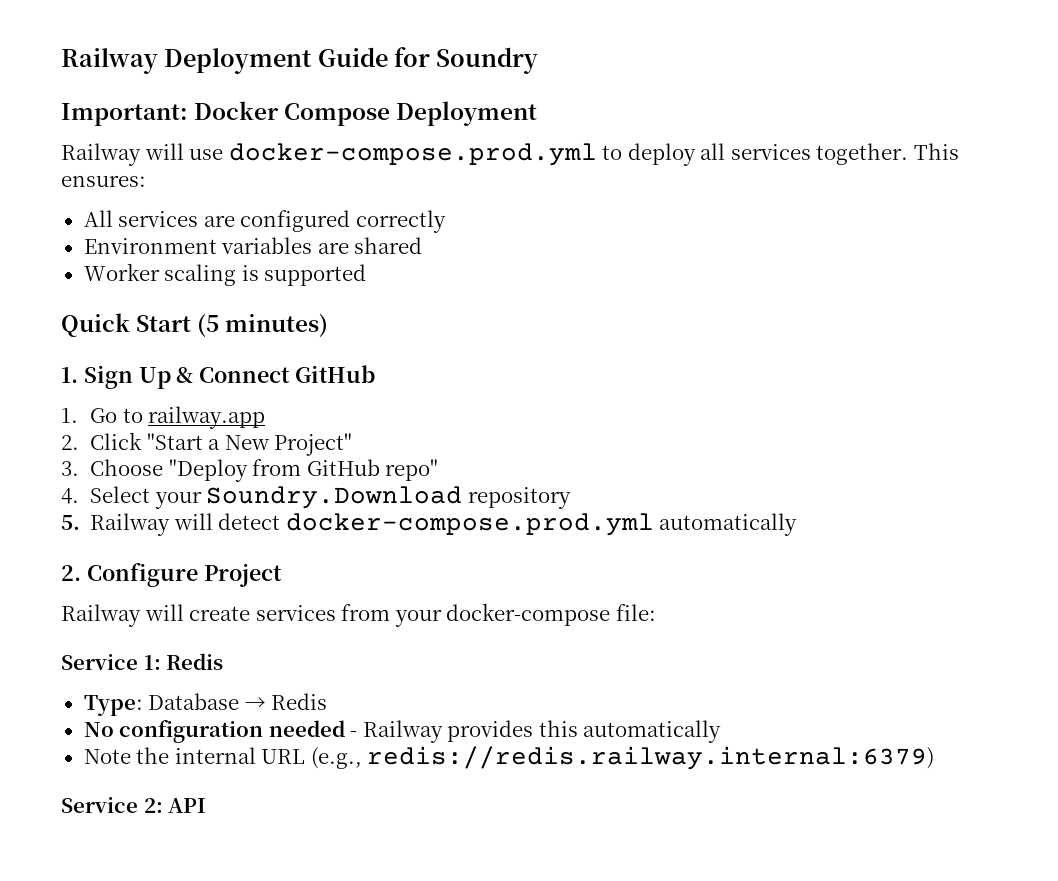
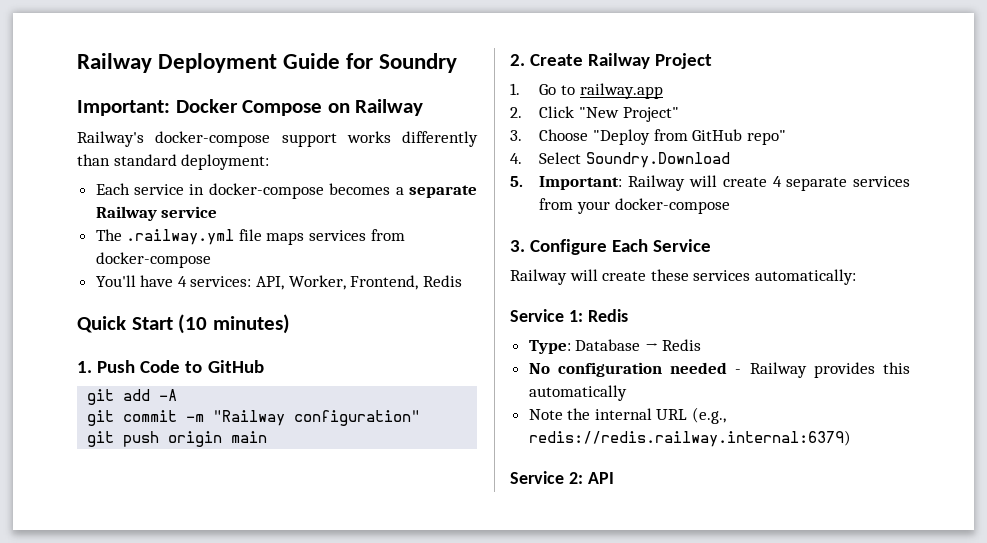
[396,101,538,126] [61,143,959,166] [61,175,146,187] [83,210,446,233] [83,237,423,254] [83,263,367,286] Deployment // Railway will use docker-compose.prod.yml to deploy all services together. This ensures: // All services are configured correctly // Environment variables are shared // Worker scaling is supported -> [327,99,424,116] [77,131,478,147] [77,154,270,170] [95,183,477,199] [95,206,218,221] [95,229,405,245] [95,252,211,268] [95,275,462,290] on Railway // Railway's docker-compose support works differently than standard deployment: // Each service in docker-compose becomes a separate Railway service // The .railway.yml file maps services from docker-compose // You'll have 4 services: API, Worker, Frontend, Redis
[197,313,220,337] (5 -> [178,314,208,334] (10
[83,365,376,389] Sign Up & Connect GitHub -> [97,360,264,373] [87,389,178,405] [87,410,421,426] [87,431,268,447] [510,53,713,69] Push Code to GitHub // git add -A // git commit -m "Railway configuration" // git push origin main // 2. Create Railway Project
[146,433,270,450] "Start a New -> [579,107,620,118] "New
[154,491,202,509] your -> (582, 158) none
[467,487,571,509] repository -> (731, 160) none
[90,513,798,536] [61,563,282,587] [61,603,656,627] Railway will detect docker-compose.prod.yml automatically // 2. Configure Project // Railway will create services from your docker-compose file: -> [539,175,910,191] [539,198,730,214] [510,239,712,255] [510,269,856,285] Important: Railway will create 4 separate services from your docker-compose // 3. Configure Each Service // Railway will create these services automatically:

